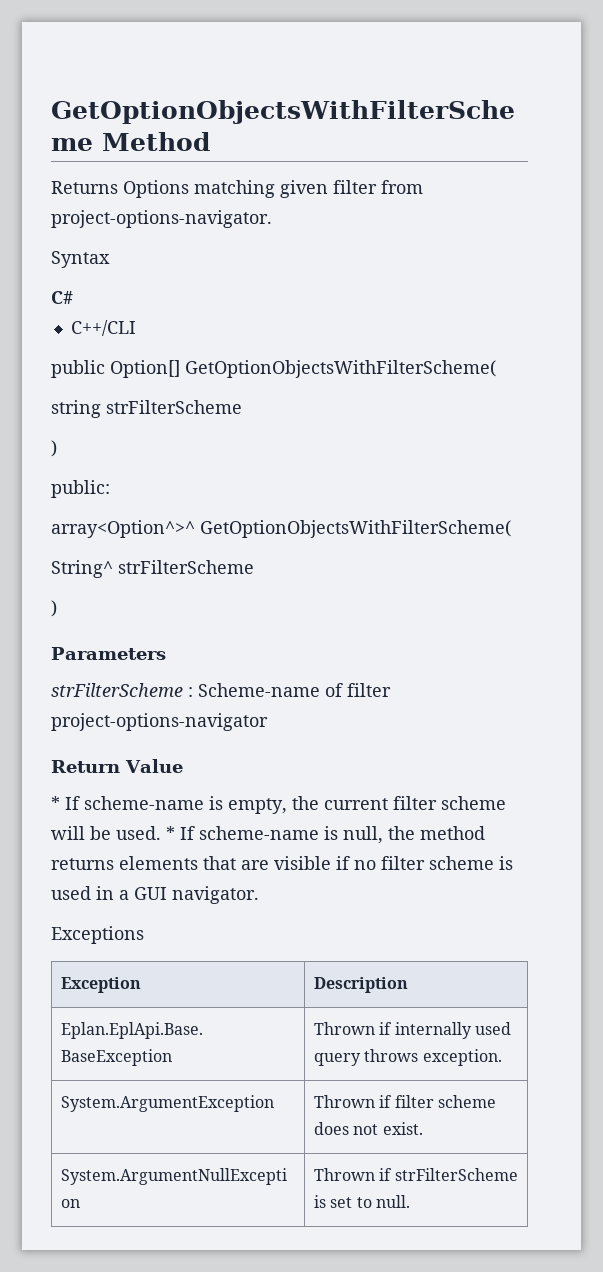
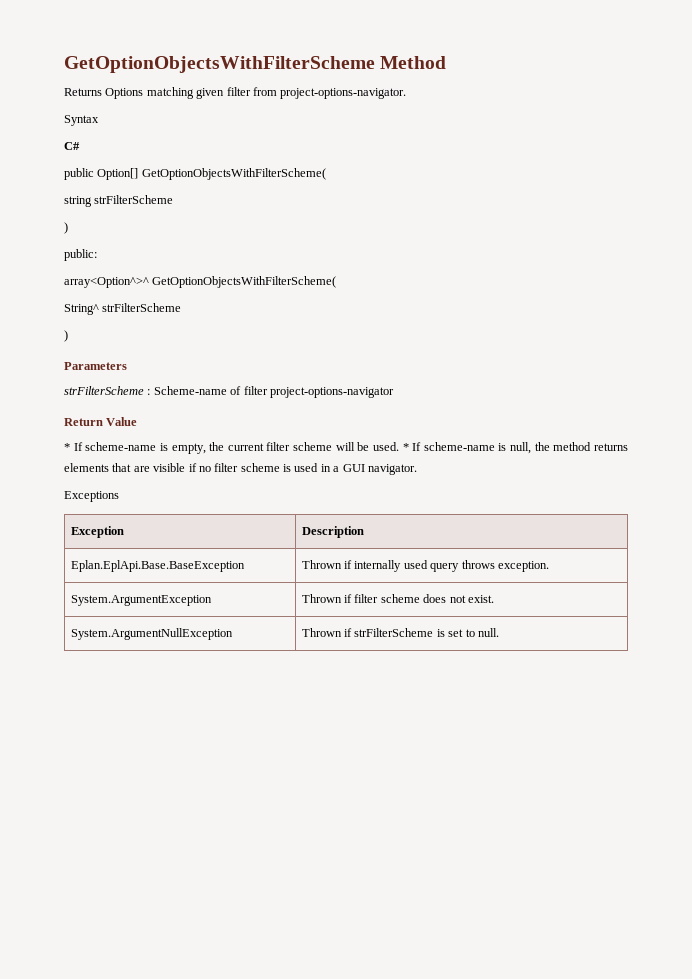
[70,320,136,336] // C++/CLI -> (80, 146) none

